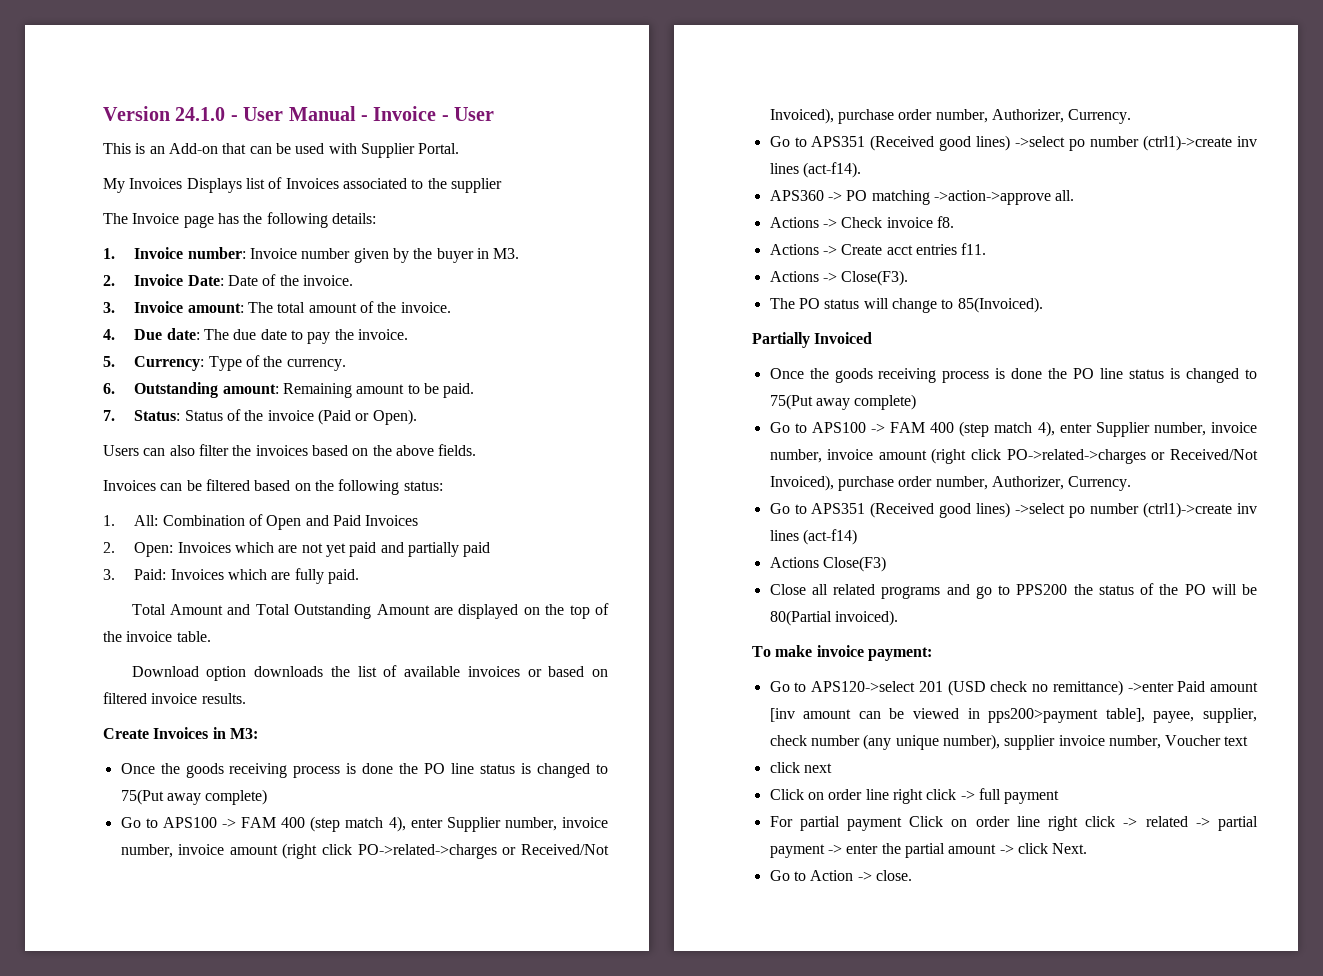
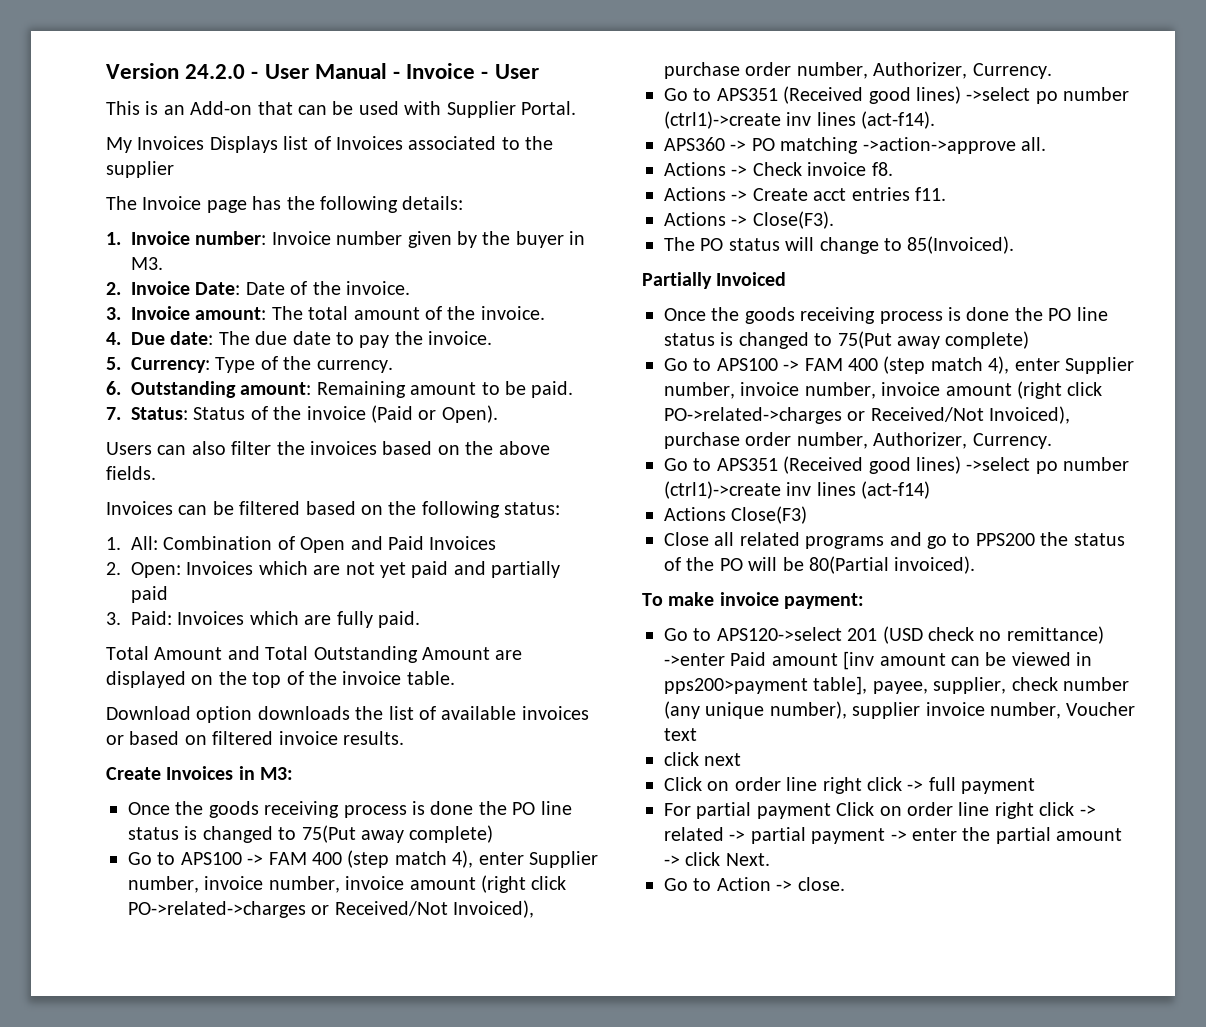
[175,107,226,121] 24.1.0 -> [185,64,246,79] 24.2.0

